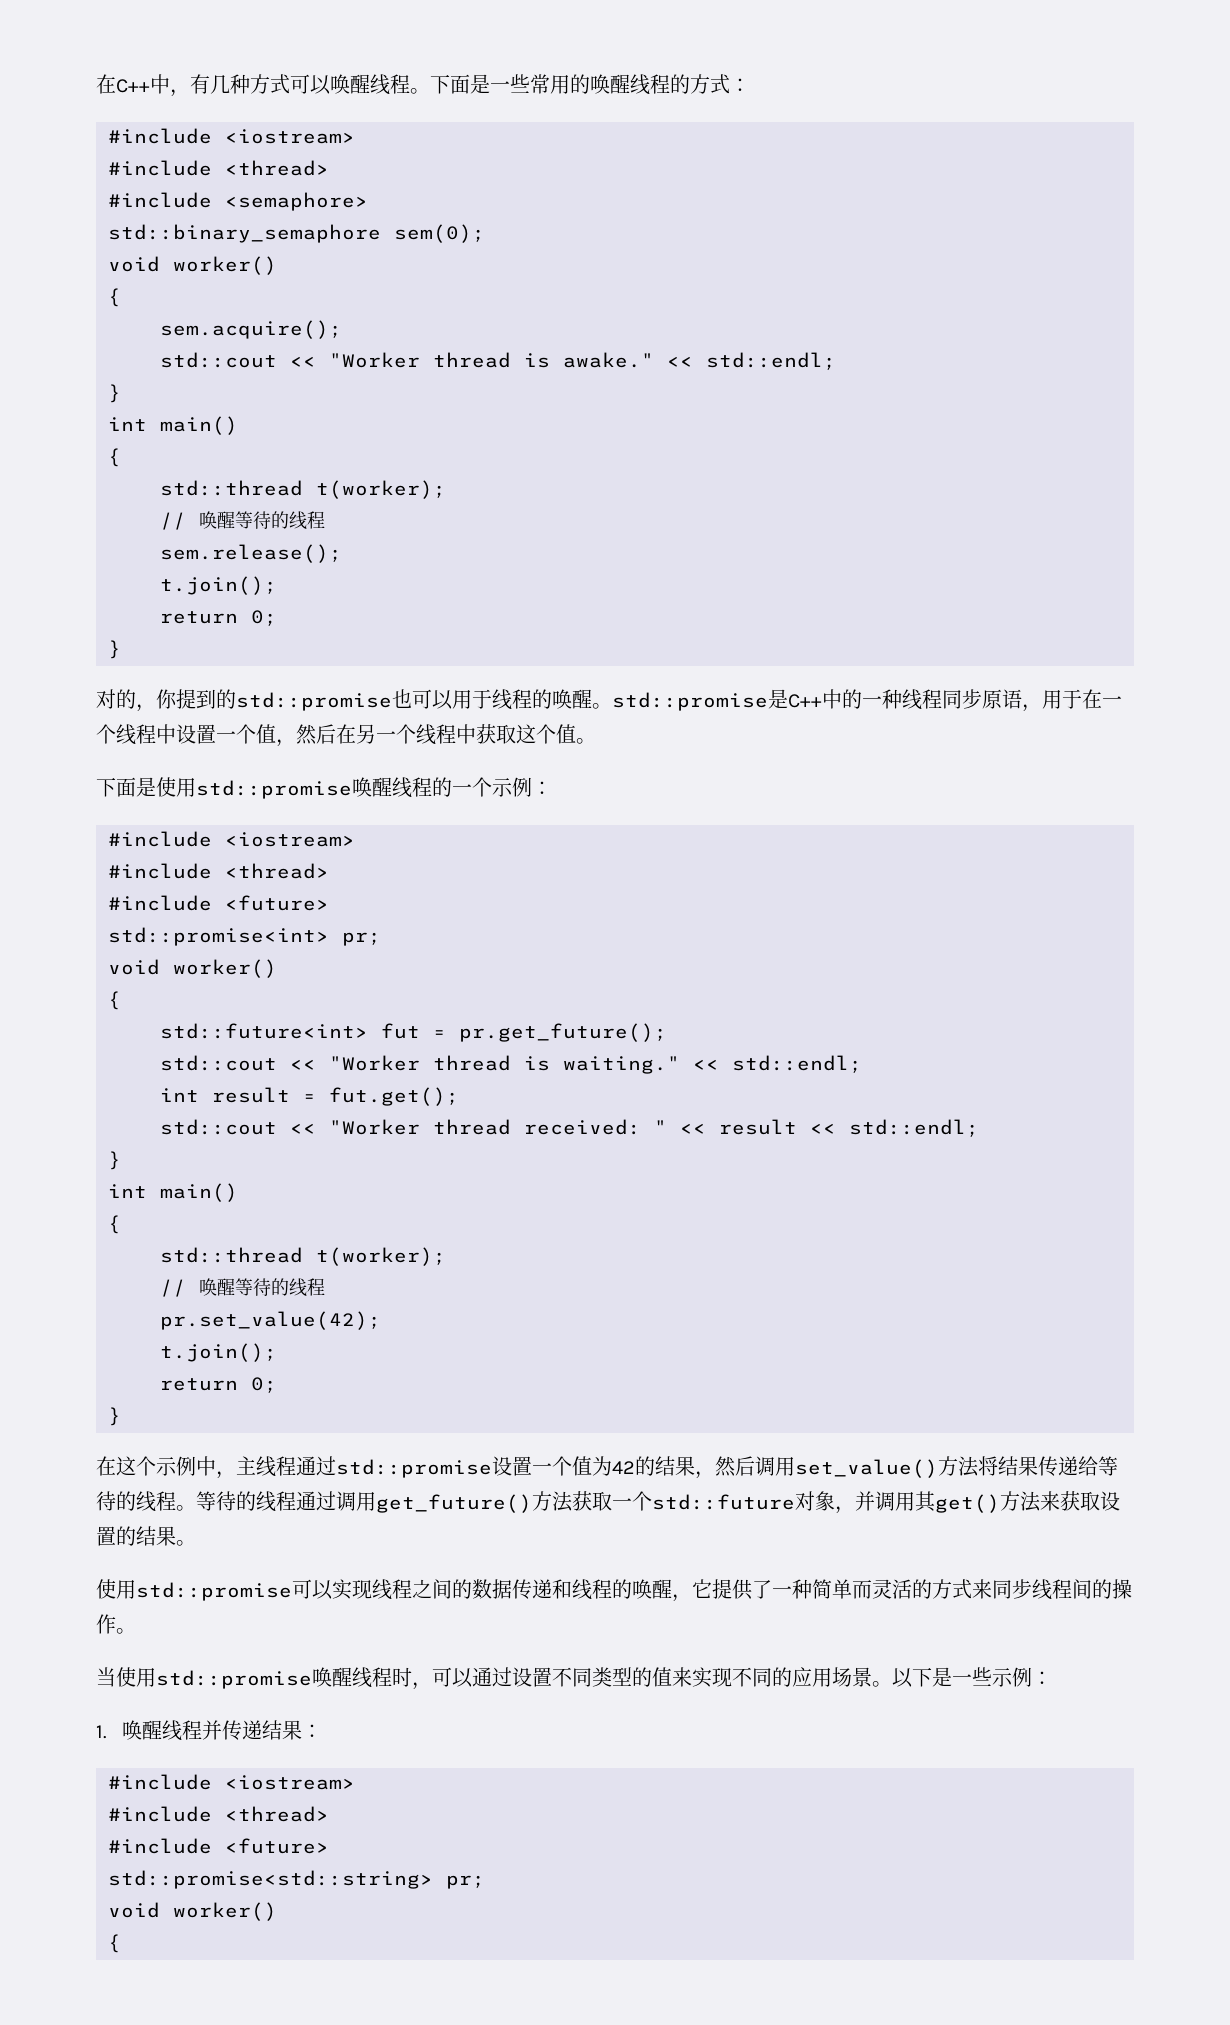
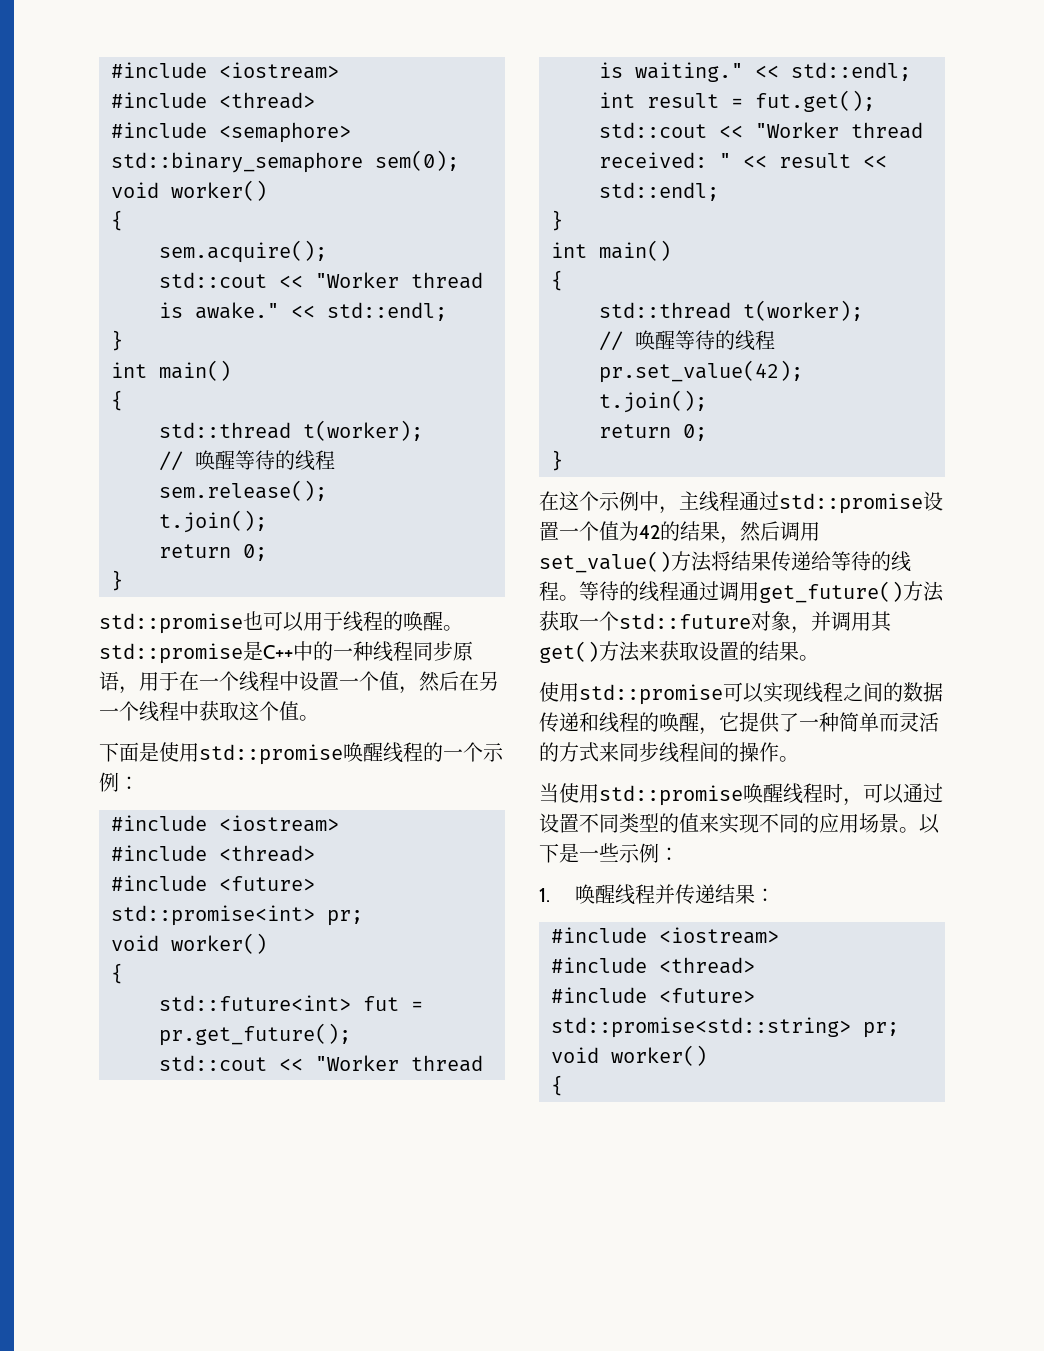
[96,74,750,97] 在C++中，有几种方式可以唤醒线程。下面是一些常用的唤醒线程的方式： // -> (111, 70) none
[96,689,236,712] 对的，你提到的 -> (123, 580) none

